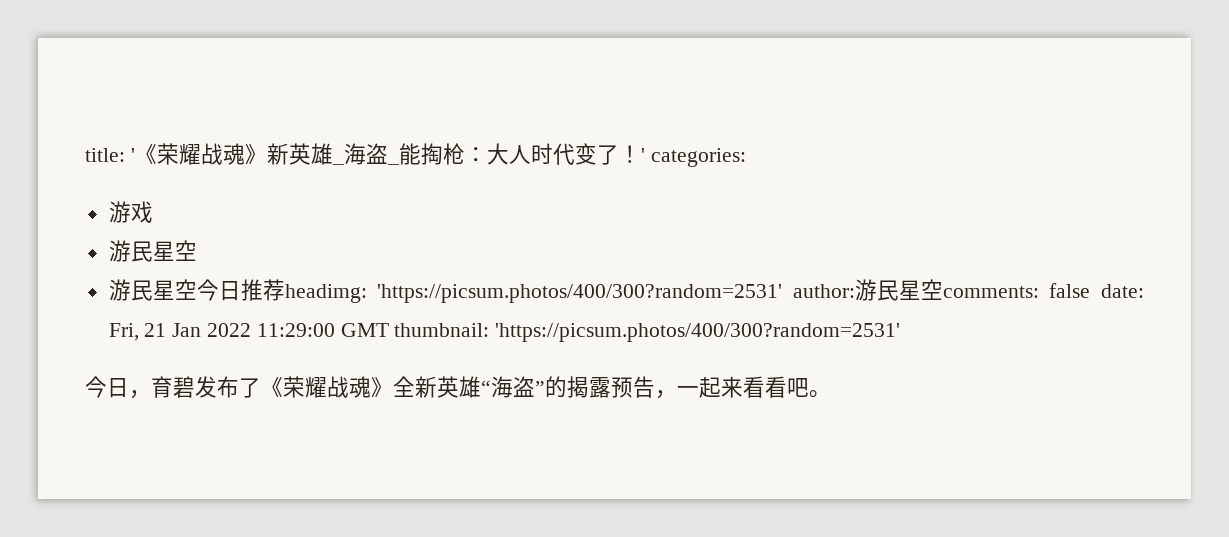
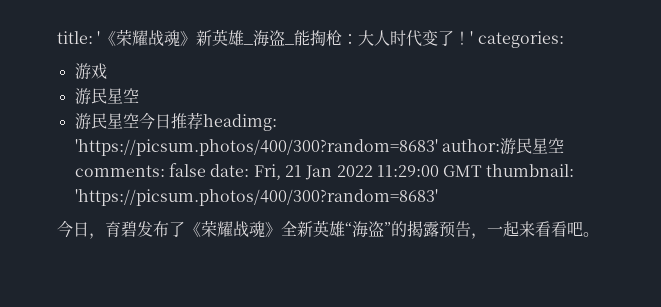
[377,284,783,303] 'https://picsum.photos/400/300?random=2531' -> [74,139,438,156] 'https://picsum.photos/400/300?random=8683'
[495,323,901,342] 'https://picsum.photos/400/300?random=2531' -> [74,189,438,206] 'https://picsum.photos/400/300?random=8683'

